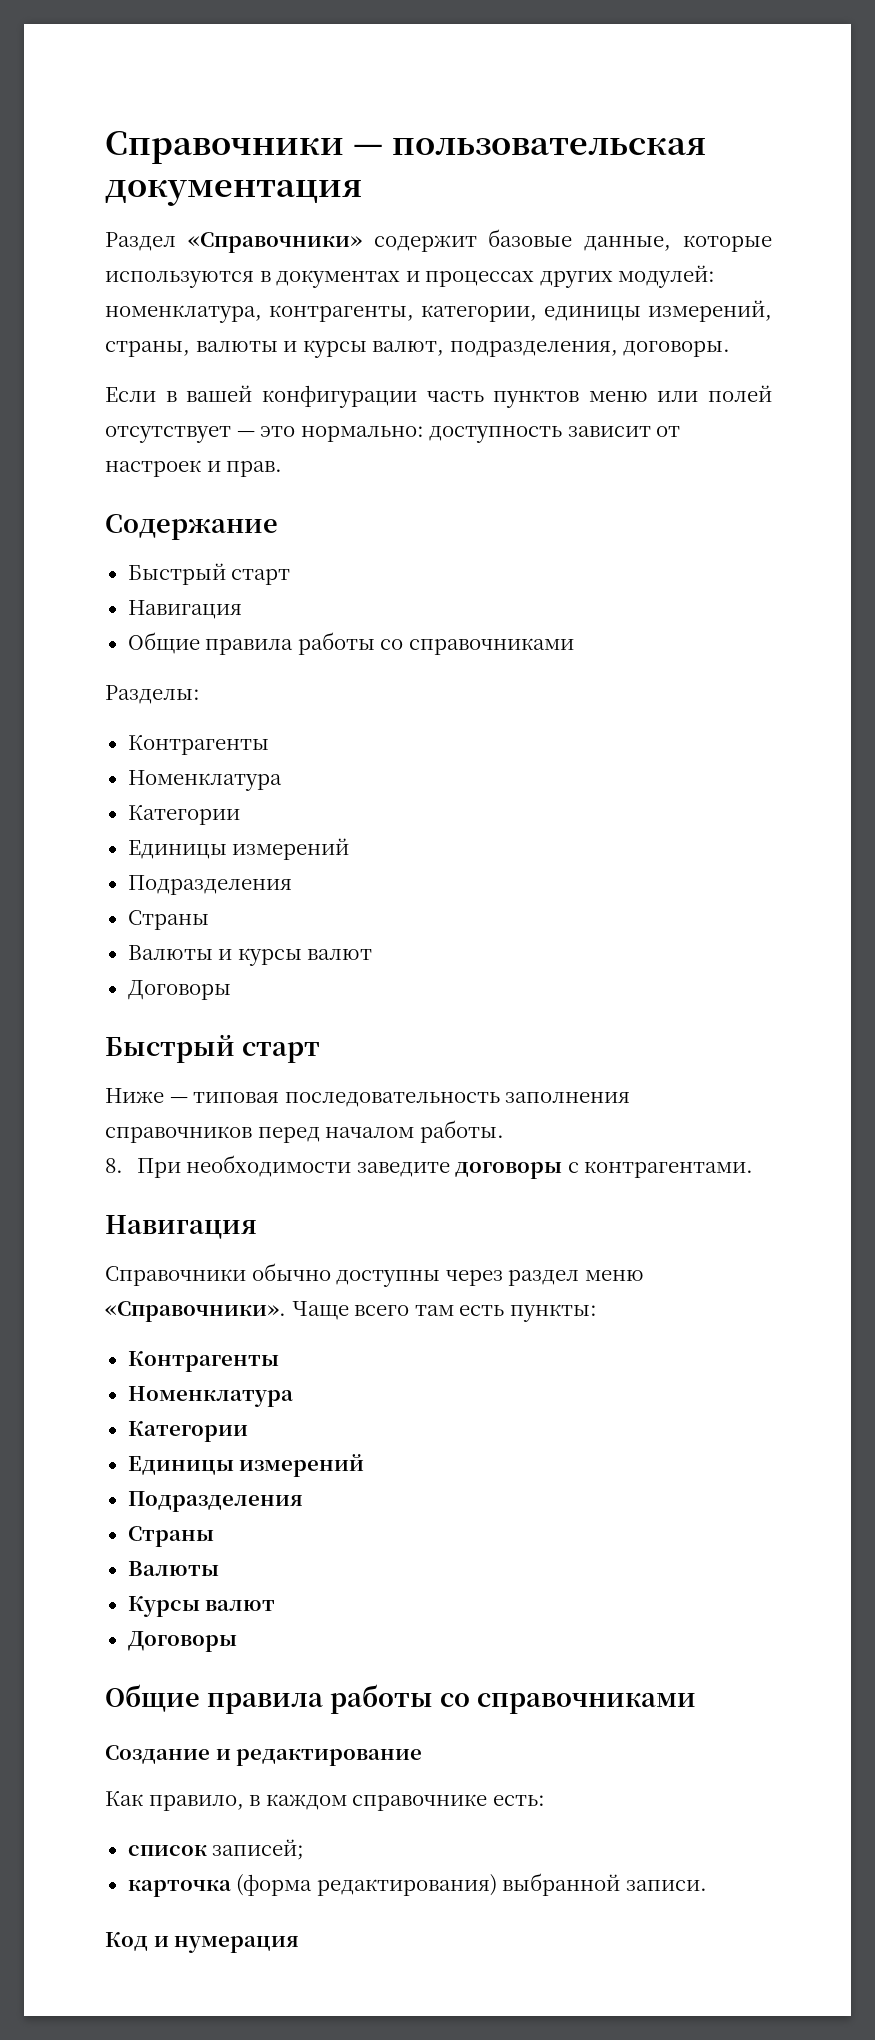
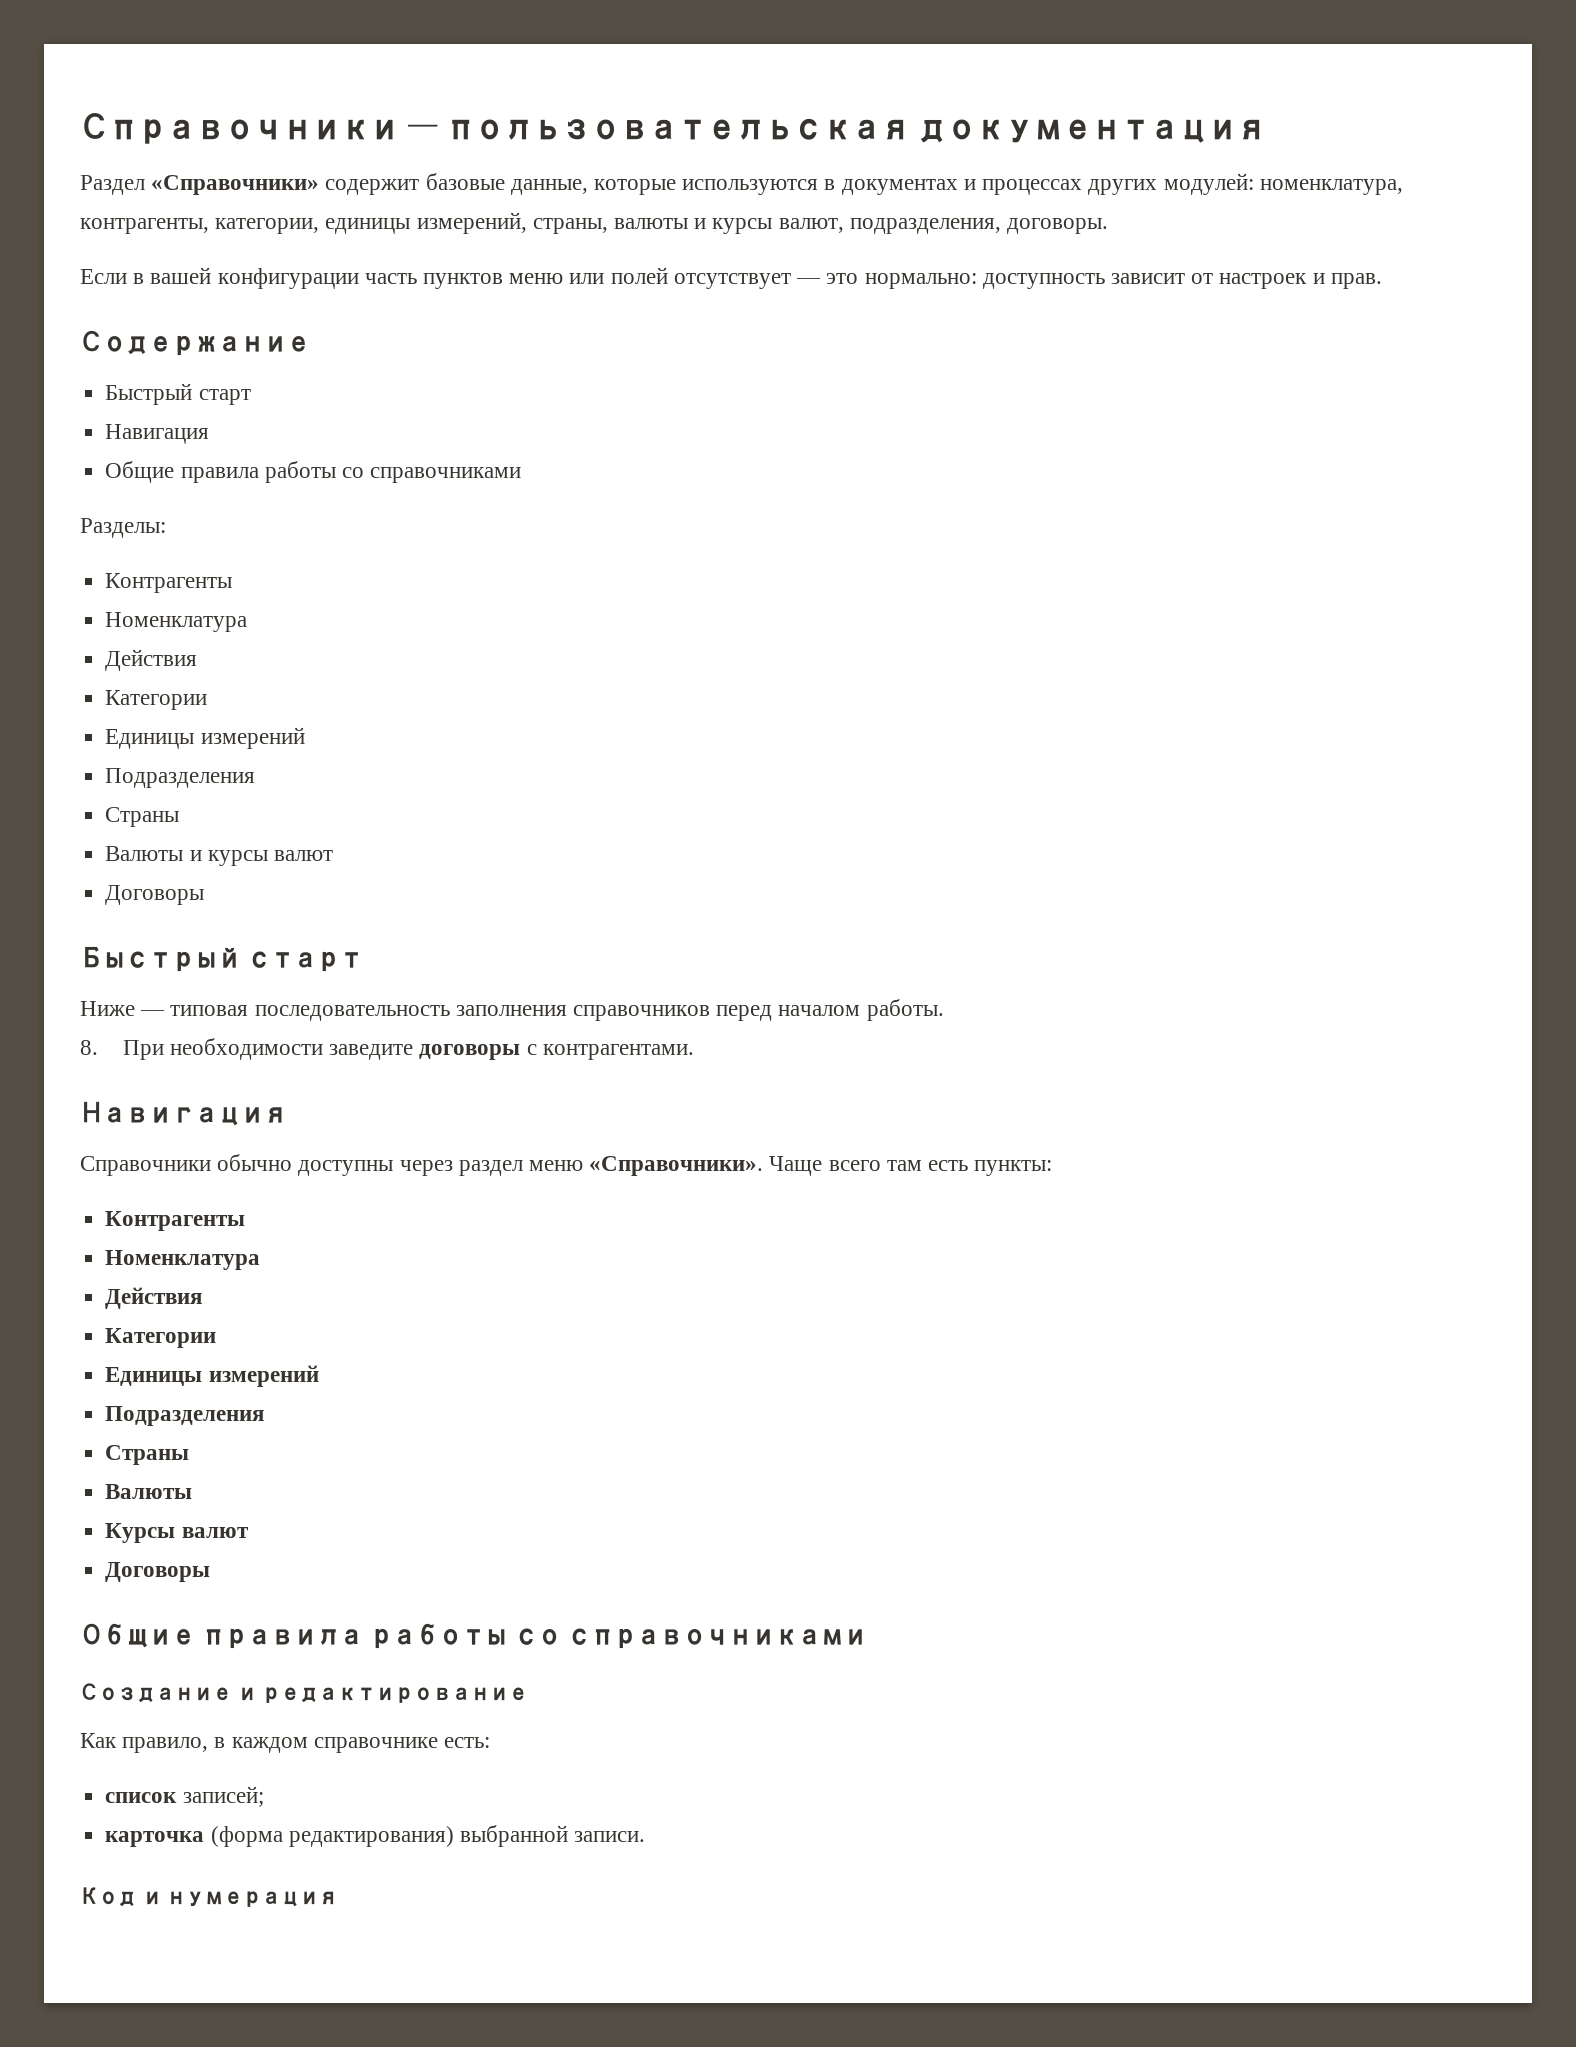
(282, 780) none -> [105,649,198,671] // Действия
(293, 1396) none -> [105,1287,203,1309] // Действия

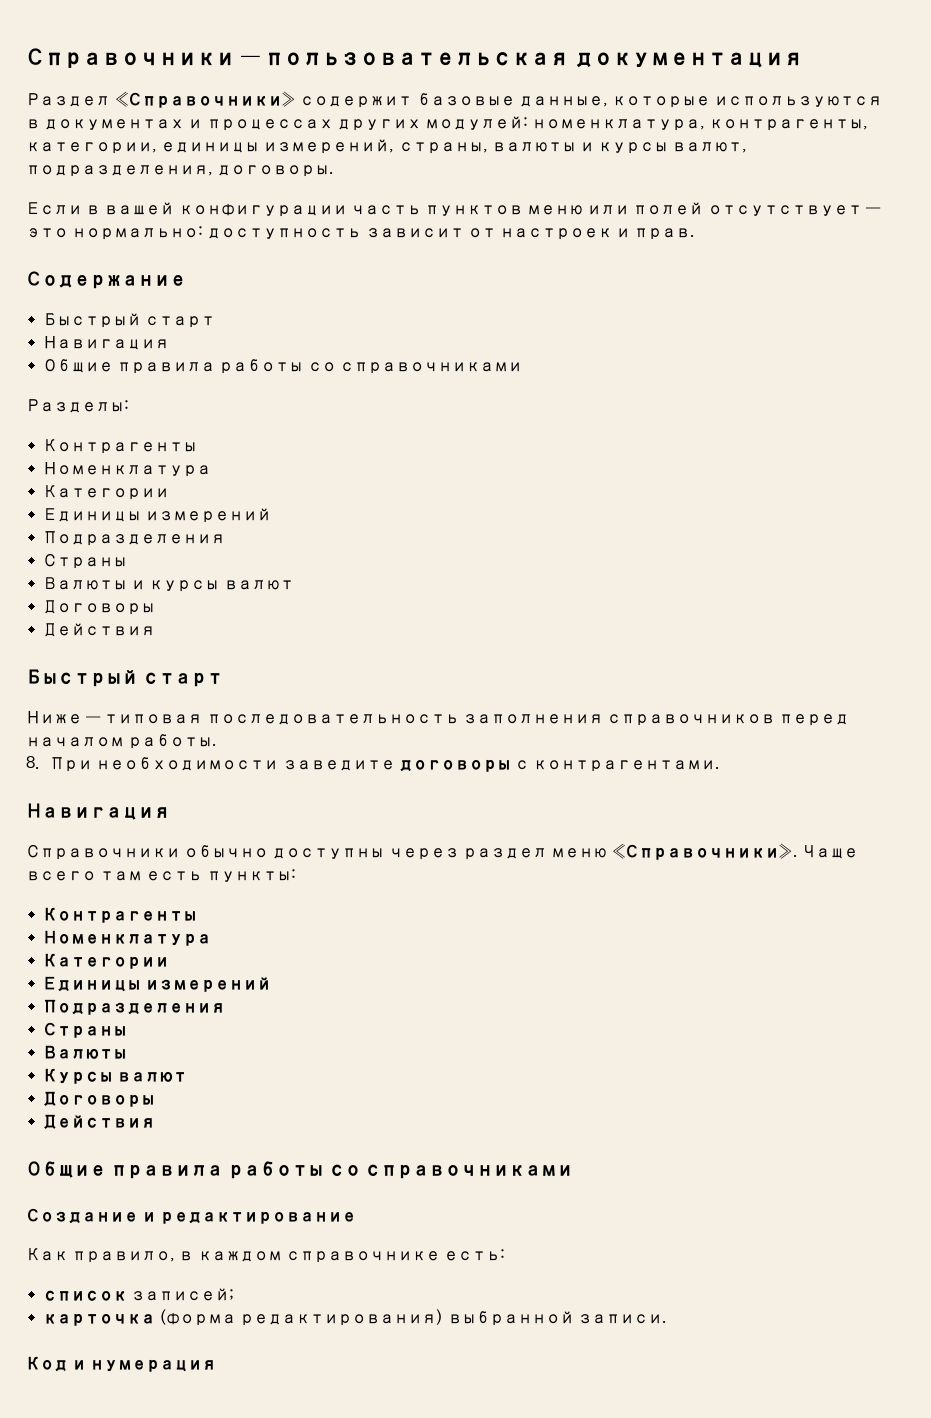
[105,649,198,671] // Действия -> (212, 469) none
(205, 895) none -> [43,623,156,637] // Действия
[105,1287,203,1309] // Действия -> (212, 938) none
(211, 1572) none -> [43,1114,156,1129] // Действия

